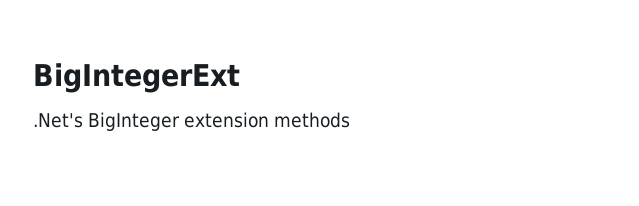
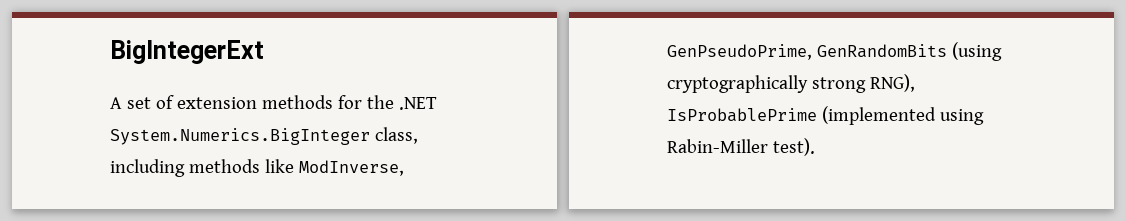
[33,112,351,131] .Net's BigInteger extension methods -> [110,95,437,110] [110,127,418,145] [110,159,404,177] [667,42,1002,61] [667,74,915,93] [667,106,984,125] [667,138,815,156] A set of extension methods for the .NET System.Numerics.BigInteger class, including methods like ModInverse, GenPseudoPrime, GenRandomBits (using cryptographically strong RNG), IsProbablePrime (implemented using Rabin-Miller test).

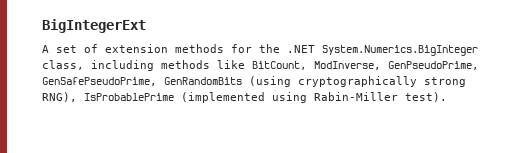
(294, 166) none -> [252,61,307,70] BitCount,
(812, 52) none -> [42,77,157,86] GenSafePseudoPrime,

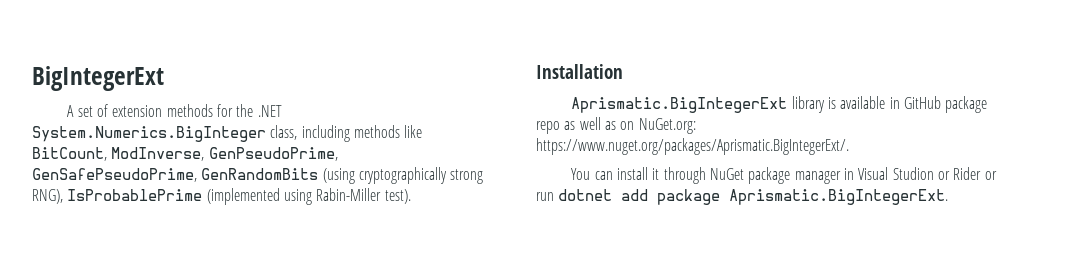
(447, 97) none -> [536,64,623,79] [571,96,988,113] [536,117,696,134] [536,138,849,155] [571,167,997,184] [536,189,949,205] // Installation // Aprismatic.BigIntegerExt library is available in GitHub package repo as well as on NuGet.org: https://www.nuget.org/packages/Aprismatic.BigIntegerExt/. // You can install it through NuGet package manager in Visual Studion or Rider or run dotnet add package Aprismatic.BigIntegerExt.

